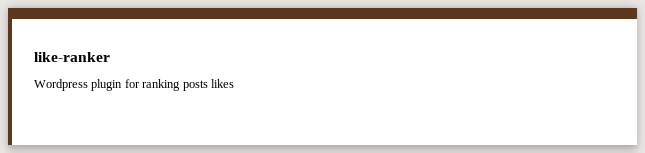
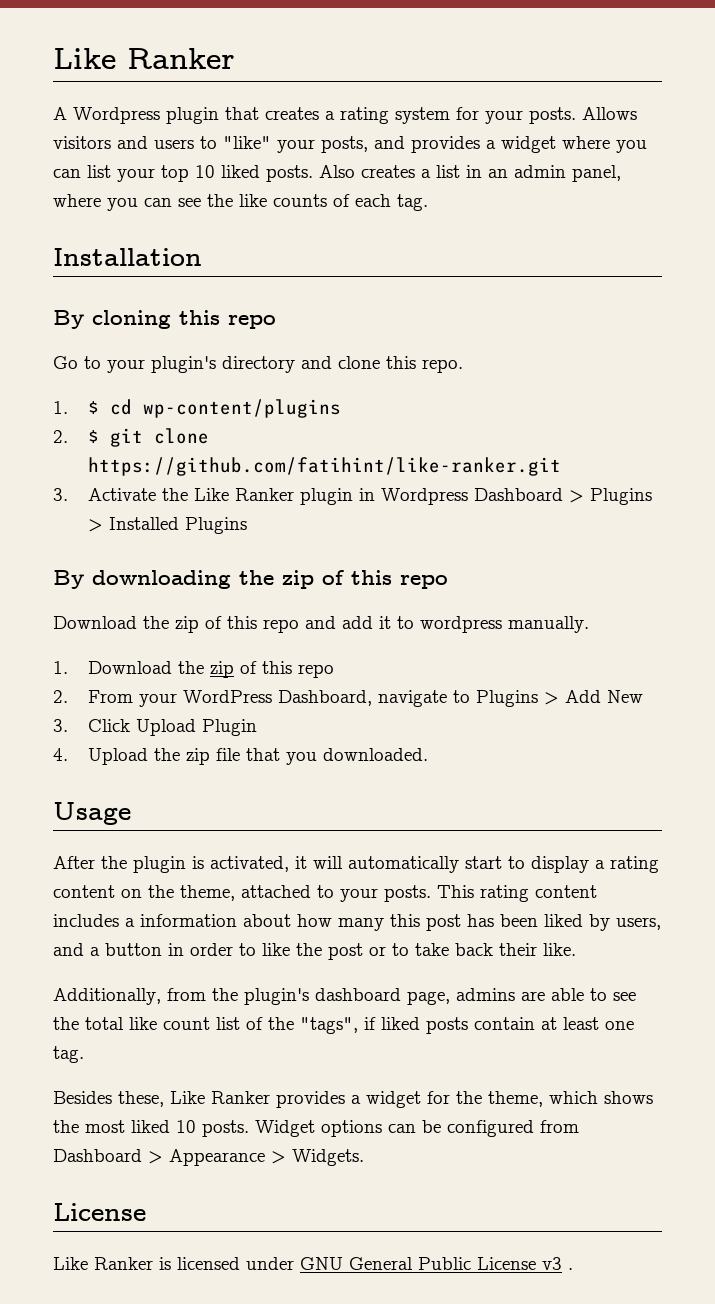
[34,52,110,62] [34,79,234,91] like-ranker // Wordpress plugin for ranking posts likes -> [53,48,235,69] [53,107,637,124] [53,136,647,153] [53,165,621,182] [53,194,428,211] [53,248,202,266] [53,310,276,329] [53,356,463,373] [53,399,342,418] [53,428,210,447] [88,457,562,476] [53,488,653,505] [88,517,248,534] [53,570,448,589] [53,616,589,633] [53,661,335,678] [53,690,644,707] [53,719,258,736] [53,748,429,765] [53,802,131,825] [53,856,659,873] [53,885,597,902] [53,914,661,931] [53,943,576,960] [53,988,636,1005] [53,1017,634,1034] [53,1046,84,1063] [53,1091,653,1108] [53,1120,579,1137] [53,1149,364,1166] [53,1203,146,1221] [53,1257,573,1270] Like Ranker // A Wordpress plugin that creates a rating system for your posts. Allows visitors and users to "like" your posts, and provides a widget where you can list your top 10 liked posts. Also creates a list in an admin panel, where you can see the like counts of each tag. // Installation // By cloning this repo // Go to your plugin's directory and clone this repo. // 1. $ cd wp-content/plugins // 2. $ git clone https://github.com/fatihint/like-ranker.git // 3. Activate the Like Ranker plugin in Wordpress Dashboard > Plugins > Installed Plugins // By downloading the zip of this repo // Download the zip of this repo and add it to wordpress manually. // 1. Download the zip of this repo // 2. From your WordPress Dashboard, navigate to Plugins > Add New // 3. Click Upload Plugin // 4. Upload the zip file that you downloaded. // Usage // After the plugin is activated, it will automatically start to display a rating content on the theme, attached to your posts. This rating content includes a information about how many this post has been liked by users, and a button in order to like the post or to take back their like. // Additionally, from the plugin's dashboard page, admins are able to see the total like count list of the "tags", if liked posts contain at least one tag. // Besides these, Like Ranker provides a widget for the theme, which shows the most liked 10 posts. Widget options can be configured from Dashboard > Appearance > Widgets. // License // Like Ranker is licensed under GNU General Public License v3 .

